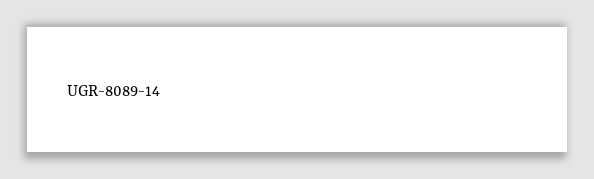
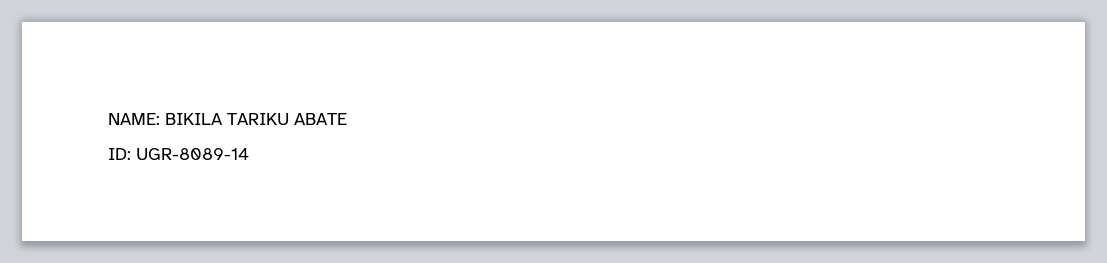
(67, 90) none -> [108,113,347,125] [108,148,131,160] NAME: BIKILA TARIKU ABATE // ID:

